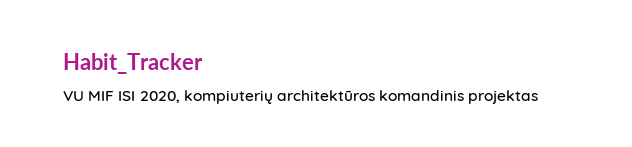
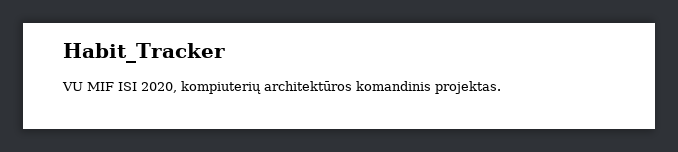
[468,90,539,104] projektas -> [435,81,501,94] projektas.

